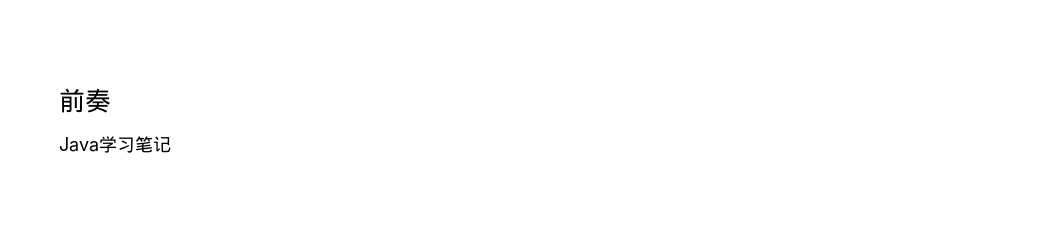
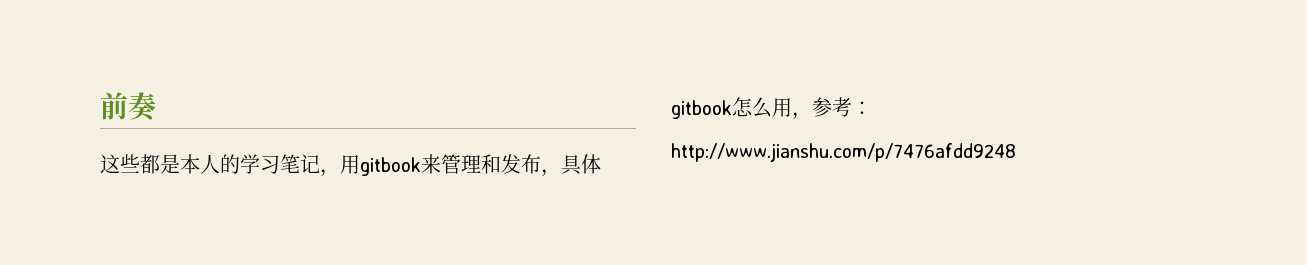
[59,136,171,153] Java学习笔记 -> [100,154,601,177] [671,97,872,120] [671,143,1016,162] 这些都是本人的学习笔记，用gitbook来管理和发布，具体gitbook怎么用，参考： // http://www.jianshu.com/p/7476afdd9248

